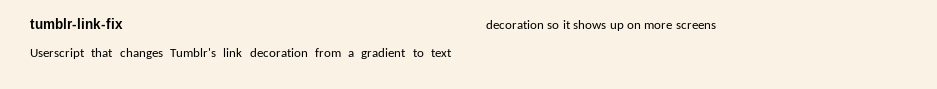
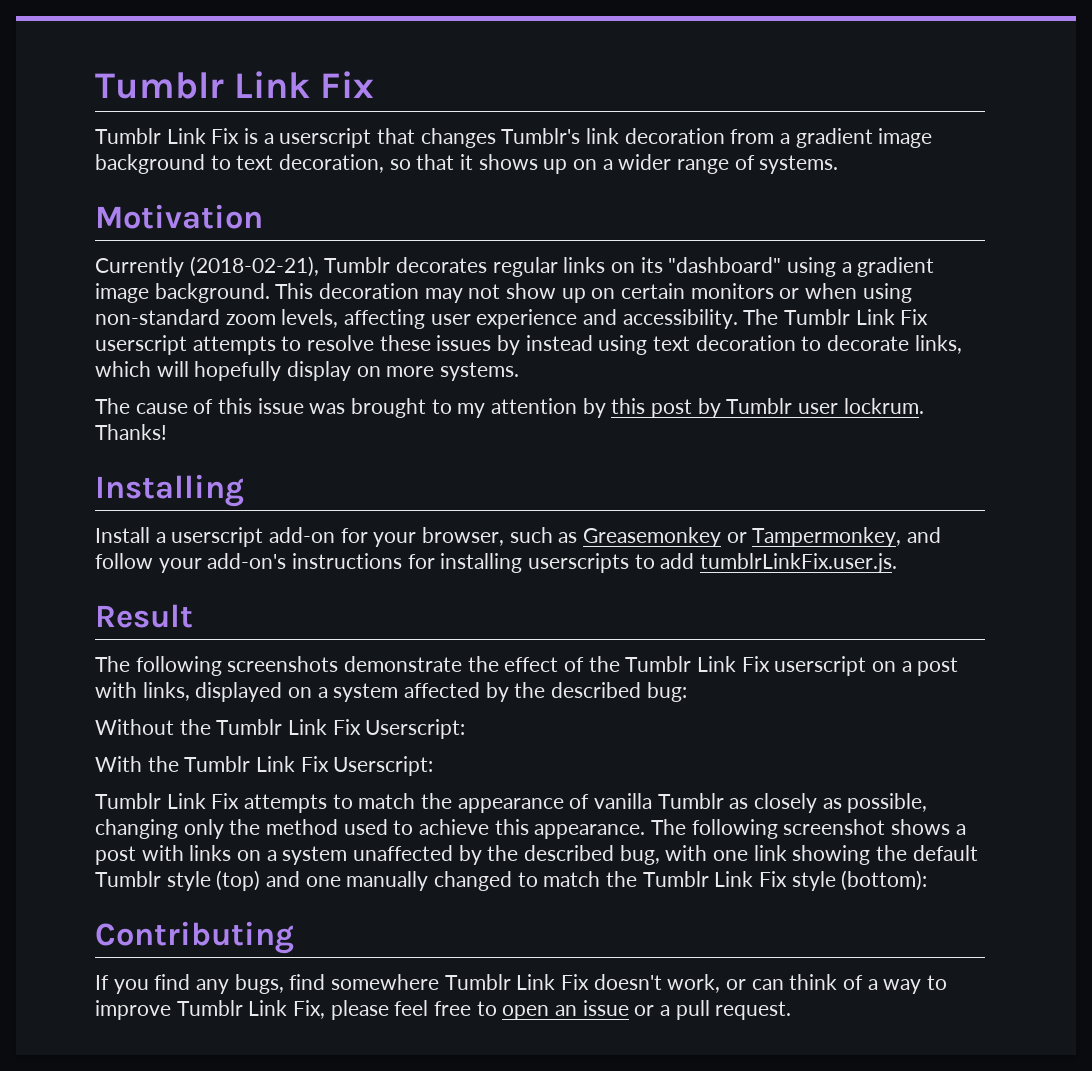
[30,18,123,29] [30,48,85,59] tumblr-link-fix // Userscript -> [95,71,375,99] [95,128,372,148] Tumblr Link Fix // Tumblr Link Fix is a userscript
[412,49,453,57] [486,20,716,31] to text decoration so it shows up on more screens -> [878,128,933,148] [95,154,839,174] [95,204,263,229] [95,256,935,277] [95,283,912,303] [95,309,929,329] [95,335,962,355] [95,361,520,381] [95,398,924,418] [95,424,167,440] [95,474,244,507] [95,527,942,547] [95,553,898,573] [95,604,193,628] [95,656,959,676] [95,682,687,702] [95,719,466,739] [95,756,434,776] [95,793,928,813] [95,819,966,839] [95,845,978,865] [95,870,928,891] [95,921,294,954] [95,974,948,994] [95,1000,792,1020] image background to text decoration, so that it shows up on a wider range of systems. // Motivation // Currently (2018-02-21), Tumblr decorates regular links on its "dashboard" using a gradient image background. This decoration may not show up on certain monitors or when using non-standard zoom levels, affecting user experience and accessibility. The Tumblr Link Fix userscript attempts to resolve these issues by instead using text decoration to decorate links, which will hopefully display on more systems. // The cause of this issue was brought to my attention by this post by Tumblr user lockrum. Thanks! // Installing // Install a userscript add-on for your browser, such as Greasemonkey or Tampermonkey, and follow your add-on's instructions for installing userscripts to add tumblrLinkFix.user.js. // Result // The following screenshots demonstrate the effect of the Tumblr Link Fix userscript on a post with links, displayed on a system affected by the described bug: // Without the Tumblr Link Fix Userscript: // With the Tumblr Link Fix Userscript: // Tumblr Link Fix attempts to match the appearance of vanilla Tumblr as closely as possible, changing only the method used to achieve this appearance. The following screenshot shows a post with links on a system unaffected by the described bug, with one link showing the default Tumblr style (top) and one manually changed to match the Tumblr Link Fix style (bottom): // Contributing // If you find any bugs, find somewhere Tumblr Link Fix doesn't work, or can think of a way to improve Tumblr Link Fix, please feel free to open an issue or a pull request.

